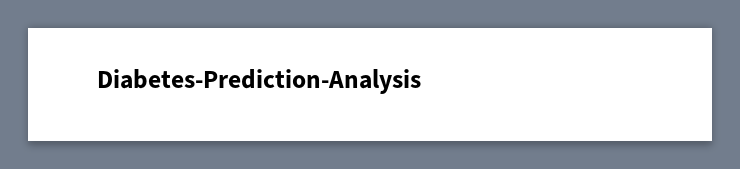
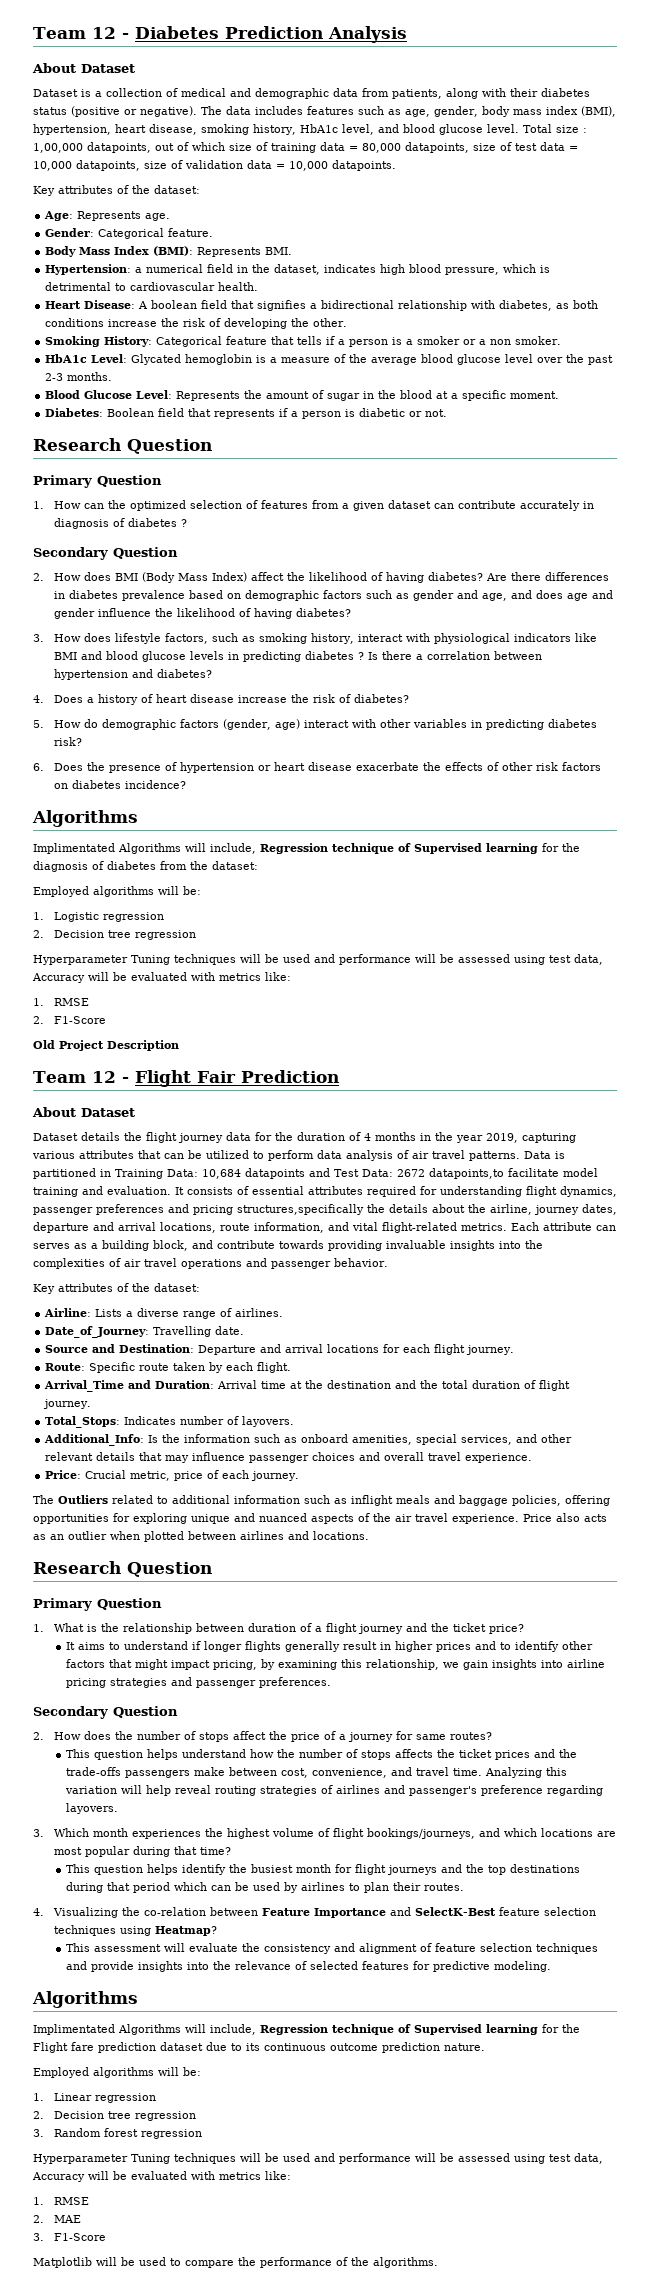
[97,69,421,94] Diabetes-Prediction-Analysis -> [33,26,407,43] [32,63,135,73] [33,88,590,99] [33,106,616,117] [33,124,587,135] [33,142,578,153] [33,160,396,171] [33,185,200,196] [44,211,171,221] [45,228,214,239] [45,246,293,257] [45,264,551,275] [45,282,259,291] [45,300,599,311] [45,318,348,329] [45,336,562,347] [45,354,614,365] [45,372,113,381] [45,390,560,401] [45,408,448,419] [33,438,212,454] [33,475,162,488] [33,500,594,511] [53,518,187,529] [33,547,178,560] [33,572,609,583] [53,590,613,601] [53,608,351,619] [33,633,597,644] [53,651,542,662] [53,669,212,680] [33,694,409,705] [33,719,597,730] [53,737,82,746] [33,762,601,773] [53,780,186,789] [32,810,138,827] [33,843,580,854] [33,861,258,872] [33,886,201,897] [33,912,164,922] [33,930,196,940] [33,954,603,965] [32,972,291,983] [33,998,89,1006] [33,1016,106,1024] [33,1040,179,1051] [33,1070,339,1087] [32,1107,135,1117] [33,1132,576,1143] [32,1150,565,1161] [33,1168,598,1179] [33,1186,617,1197] [33,1204,617,1215] [33,1222,616,1233] [33,1240,543,1251] [33,1258,388,1269] [33,1283,200,1294] [44,1308,284,1319] [45,1326,245,1338] [45,1344,515,1355] [45,1362,292,1373] [44,1380,571,1392] [43,1399,92,1409] [45,1416,295,1428] [44,1434,573,1446] [45,1452,533,1463] [45,1470,300,1481] [33,1495,610,1506] [33,1513,607,1524] [33,1531,369,1542] [33,1561,212,1577] [33,1598,162,1611] [33,1623,524,1634] [66,1641,594,1652] [66,1659,606,1670] [66,1677,332,1688] [33,1706,178,1719] [33,1731,492,1742] [66,1749,578,1760] [66,1767,568,1778] [65,1785,604,1796] [66,1803,119,1814] [33,1828,616,1839] [53,1846,231,1857] [66,1864,581,1875] [66,1882,465,1893] [33,1907,596,1918] [53,1925,217,1936] [66,1943,599,1954] [66,1961,552,1972] [32,1991,138,2008] [33,2024,580,2035] [33,2042,485,2053] [33,2067,201,2078] [33,2093,156,2103] [33,2111,196,2121] [33,2128,202,2139] [33,2153,603,2164] [32,2171,291,2182] [33,2197,89,2205] [33,2215,81,2223] [33,2233,106,2241] [33,2257,438,2268] Team 12 - Diabetes Prediction Analysis // About Dataset // Dataset is a collection of medical and demographic data from patients, along with their diabetes status (positive or negative). The data includes features such as age, gender, body mass index (BMI), hypertension, heart disease, smoking history, HbA1c level, and blood glucose level. Total size : 1,00,000 datapoints, out of which size of training data = 80,000 datapoints, size of test data = 10,000 datapoints, size of validation data = 10,000 datapoints. // Key attributes of the dataset: // Age: Represents age. // Gender: Categorical feature. // Body Mass Index (BMI): Represents BMI. // Hypertension: a numerical field in the dataset, indicates high blood pressure, which is detrimental to cardiovascular health. // Heart Disease: A boolean field that signifies a bidirectional relationship with diabetes, as both conditions increase the risk of developing the other. // Smoking History: Categorical feature that tells if a person is a smoker or a non smoker. // HbA1c Level: Glycated hemoglobin is a measure of the average blood glucose level over the past 2-3 months. // Blood Glucose Level: Represents the amount of sugar in the blood at a specific moment. // Diabetes: Boolean field that represents if a person is diabetic or not. // Research Question // Primary Question // 1. How can the optimized selection of features from a given dataset can contribute accurately in diagnosis of diabetes ? // Secondary Question // 2. How does BMI (Body Mass Index) affect the likelihood of having diabetes? Are there differences in diabetes prevalence based on demographic factors such as gender and age, and does age and gender influence the likelihood of having diabetes? // 3. How does lifestyle factors, such as smoking history, interact with physiological indicators like BMI and blood glucose levels in predicting diabetes ? Is there a correlation between hypertension and diabetes? // 4. Does a history of heart disease increase the risk of diabetes? // 5. How do demographic factors (gender, age) interact with other variables in predicting diabetes risk? // 6. Does the presence of hypertension or heart disease exacerbate the effects of other risk factors on diabetes incidence? // Algorithms // Implimentated Algorithms will include, Regression technique of Supervised learning for the diagnosis of diabetes from the dataset: // Employed algorithms will be: // 1. Logistic regression // 2. Decision tree regression // Hyperparameter Tuning techniques will be used and performance will be assessed using test data, Accuracy will be evaluated with metrics like: // 1. RMSE // 2. F1-Score // Old Project Description // Team 12 - Flight Fair Prediction // About Dataset // Dataset details the flight journey data for the duration of 4 months in the year 2019, capturing various attributes that can be utilized to perform data analysis of air travel patterns. Data is partitioned in Training Data: 10,684 datapoints and Test Data: 2672 datapoints,to facilitate model training and evaluation. It consists of essential attributes required for understanding flight dynamics, passenger preferences and pricing structures,specifically the details about the airline, journey dates, departure and arrival locations, route information, and vital flight-related metrics. Each attribute can serves as a building block, and contribute towards providing invaluable insights into the complexities of air travel operations and passenger behavior. // Key attributes of the dataset: // Airline: Lists a diverse range of airlines. // Date_of_Journey: Travelling date. // Source and Destination: Departure and arrival locations for each flight journey. // Route: Specific route taken by each flight. // Arrival_Time and Duration: Arrival time at the destination and the total duration of flight journey. // Total_Stops: Indicates number of layovers. // Additional_Info: Is the information such as onboard amenities, special services, and other relevant details that may influence passenger choices and overall travel experience. // Price: Crucial metric, price of each journey. // The Outliers related to additional information such as inflight meals and baggage policies, offering opportunities for exploring unique and nuanced aspects of the air travel experience. Price also acts as an outlier when plotted between airlines and locations. // Research Question // Primary Question // 1. What is the relationship between duration of a flight journey and the ticket price? // It aims to understand if longer flights generally result in higher prices and to identify other factors that might impact pricing, by examining this relationship, we gain insights into airline pricing strategies and passenger preferences. // Secondary Question // 2. How does the number of stops affect the price of a journey for same routes? // This question helps understand how the number of stops affects the ticket prices and the trade-offs passengers make between cost, convenience, and travel time. Analyzing this variation will help reveal routing strategies of airlines and passenger's preference regarding layovers. // 3. Which month experiences the highest volume of flight bookings/journeys, and which locations are most popular during that time? // This question helps identify the busiest month for flight journeys and the top destinations during that period which can be used by airlines to plan their routes. // 4. Visualizing the co-relation between Feature Importance and SelectK-Best feature selection techniques using Heatmap? // This assessment will evaluate the consistency and alignment of feature selection techniques and provide insights into the relevance of selected features for predictive modeling. // Algorithms // Implimentated Algorithms will include, Regression technique of Supervised learning for the Flight fare prediction dataset due to its continuous outcome prediction nature. // Employed algorithms will be: // 1. Linear regression // 2. Decision tree regression // 3. Random forest regression // Hyperparameter Tuning techniques will be used and performance will be assessed using test data, Accuracy will be evaluated with metrics like: // 1. RMSE // 2. MAE // 3. F1-Score // Matplotlib will be used to compare the performance of the algorithms.

